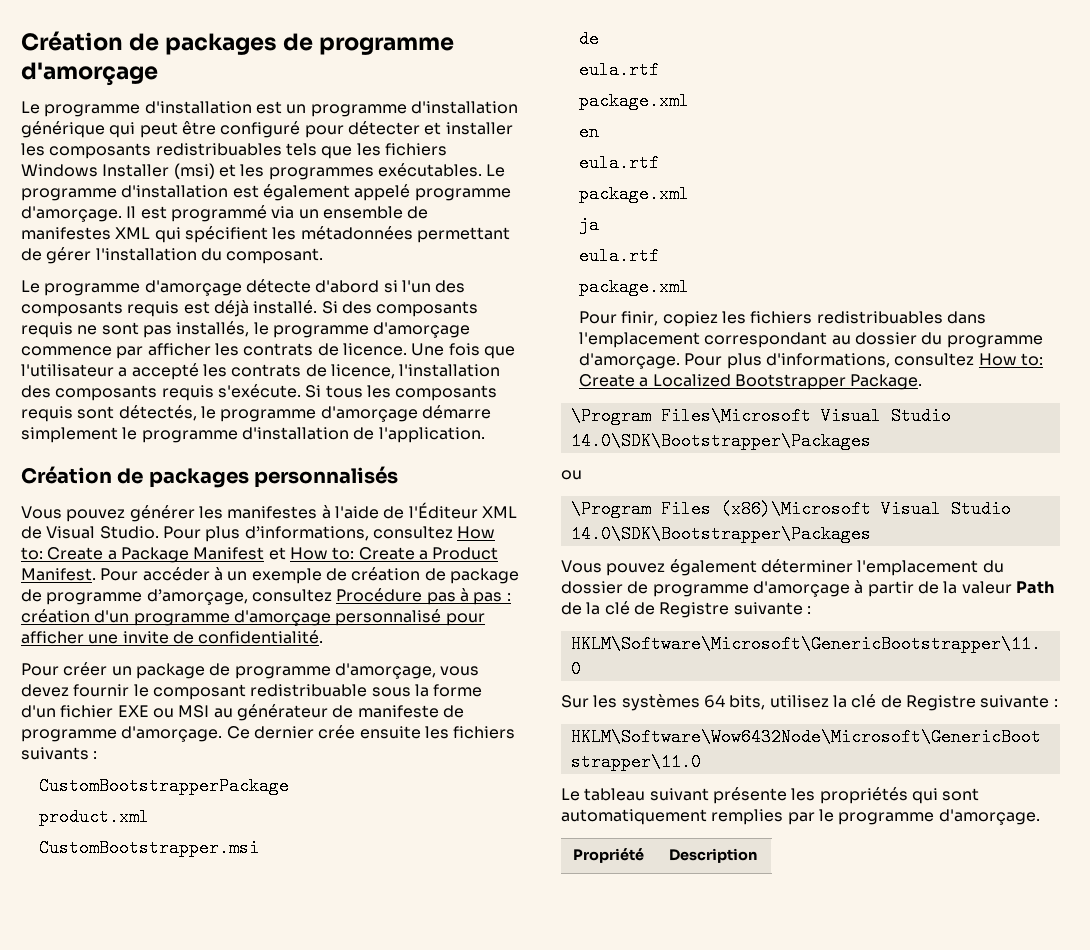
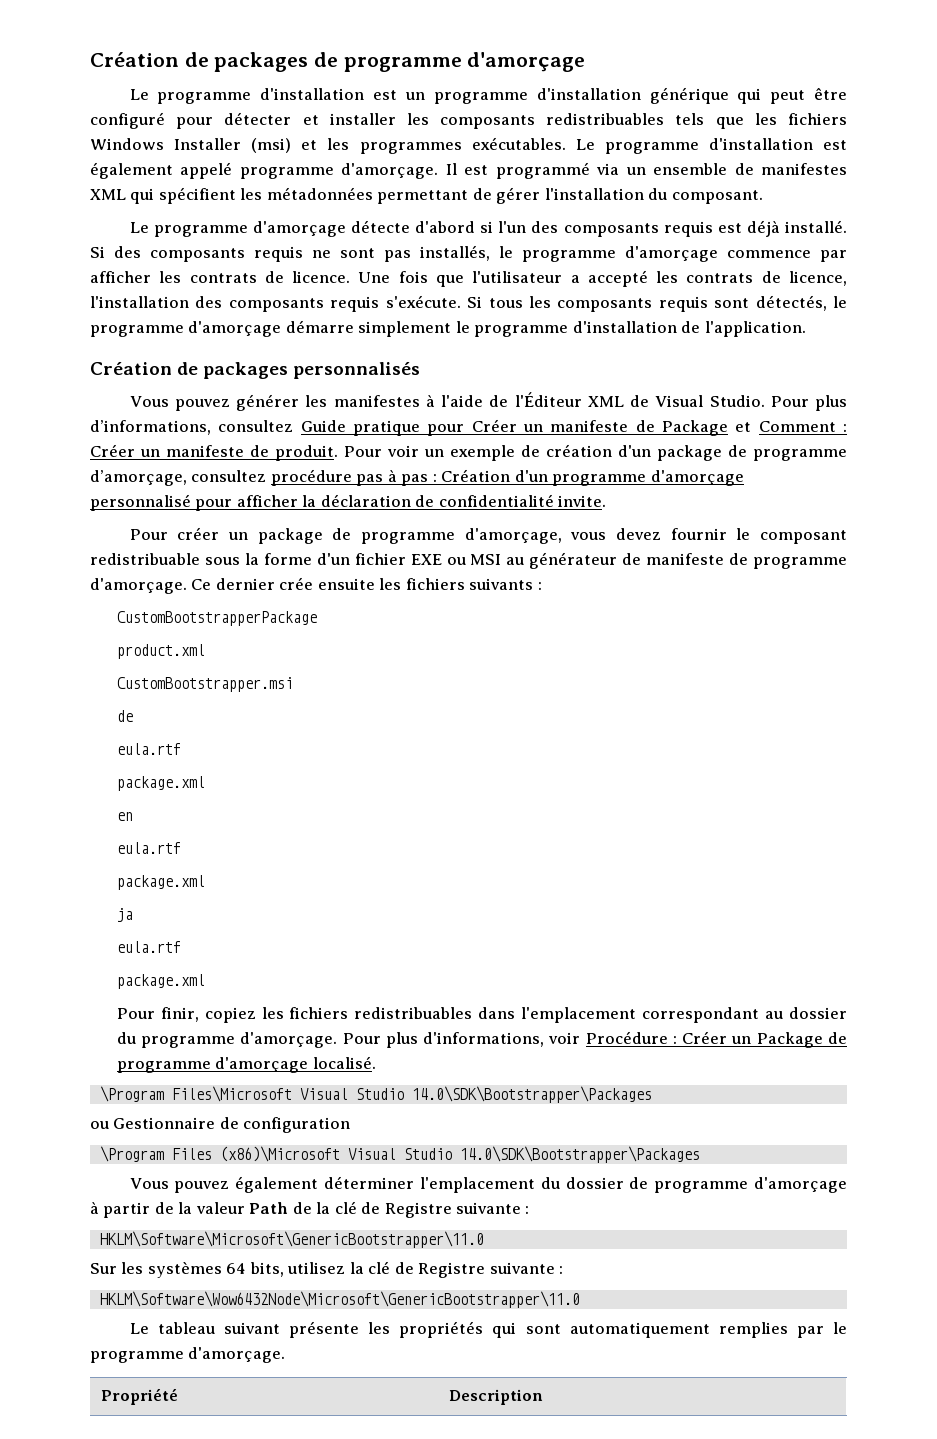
[457,526,496,539] [21,547,499,563] [21,567,223,581] How to: Create a Package Manifest et How to: Create a Product Manifest. Pour accéder à -> [300,419,848,436] [90,444,419,461] Guide pratique pour Créer un manifeste de Package et Comment : Créer un manifeste de produit. Pour voir
[424,568,446,581] de -> [618,445,651,457] d'un
[336,588,423,602] Procédure -> [270,469,352,486] procédure
[21,609,90,623] création -> [441,469,511,482] Création
[88,630,324,644] une invite de confidentialité. -> [302,494,607,507] la déclaration de confidentialité invite.
[894,353,1044,366] [579,374,923,390] consultez How to: Create a Localized Bootstrapper Package. -> [548,1031,847,1048] [116,1056,376,1073] voir Procédure : Créer un Package de programme d'amorçage localisé.
(582, 475) none -> [113,1117,351,1133] Gestionnaire de configuration

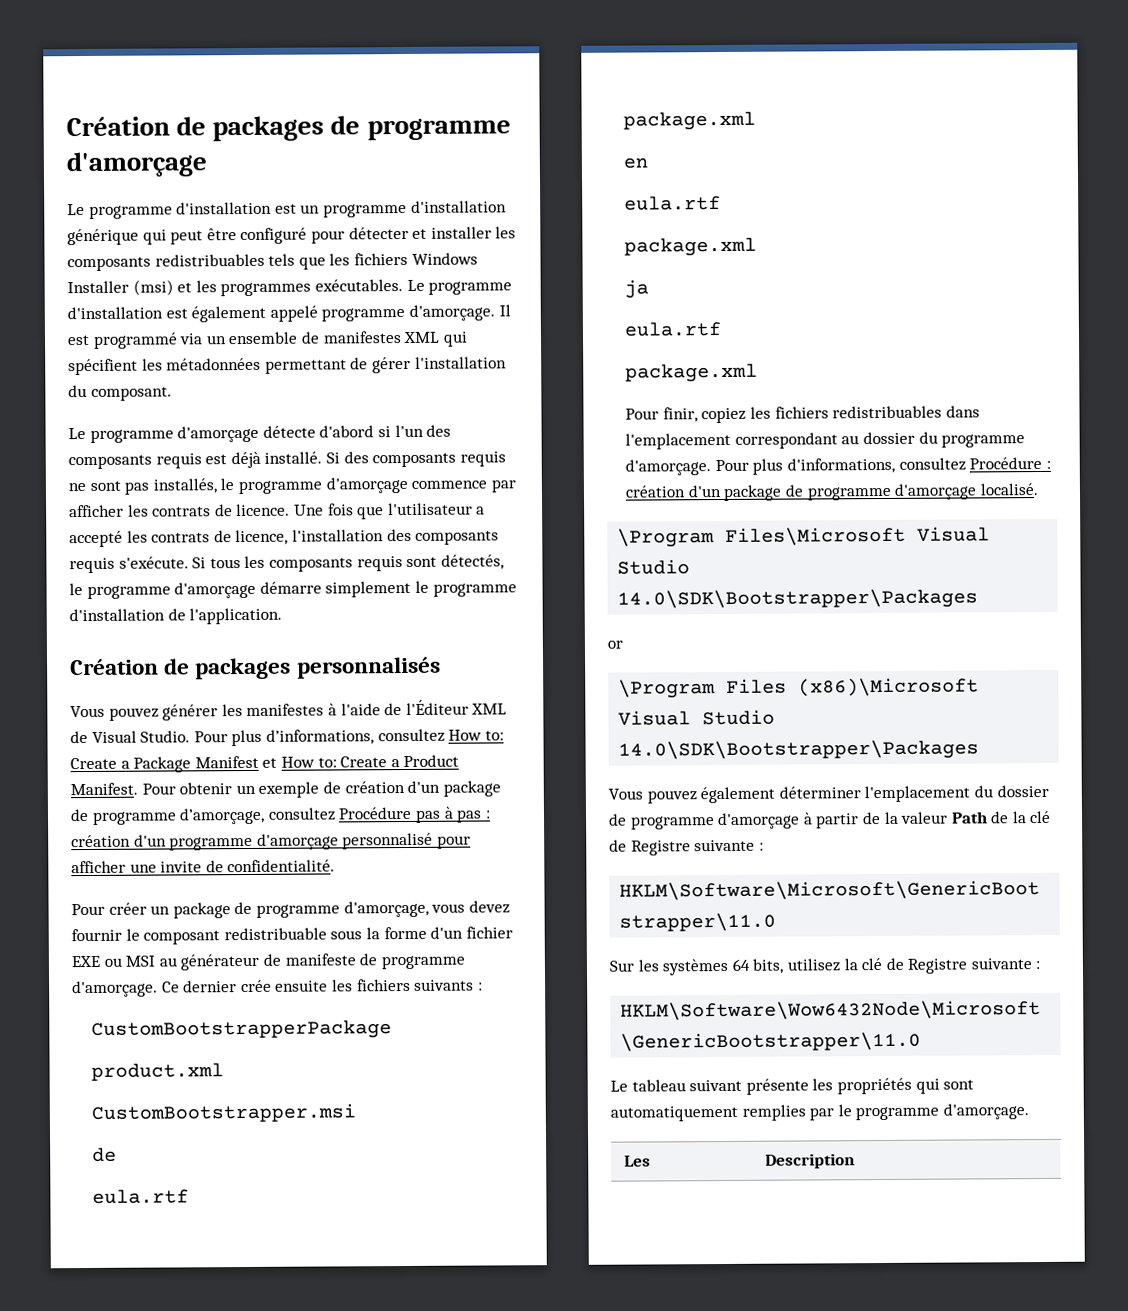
[300,419,848,436] [90,444,419,461] Guide pratique pour Créer un manifeste de Package et Comment : Créer un manifeste de produit. Pour voir -> [448,729,504,741] [70,754,460,773] [70,782,233,796] How to: Create a Package Manifest et How to: Create a Product Manifest. Pour obtenir
[270,469,352,486] procédure -> [338,806,413,820] Procédure
[441,469,511,482] Création -> [71,834,131,848] création
[302,494,607,507] la déclaration de confidentialité invite. -> [129,859,336,873] une invite de confidentialité.
[548,1032,581,1044] voir -> [898,457,966,471] consultez
[682,1031,823,1048] Créer un Package -> [625,484,783,501] création d'un package
[90,1117,351,1133] ou Gestionnaire de configuration -> [607,640,623,649] or
[100,1388,178,1405] Propriété -> [624,1155,652,1167] Les

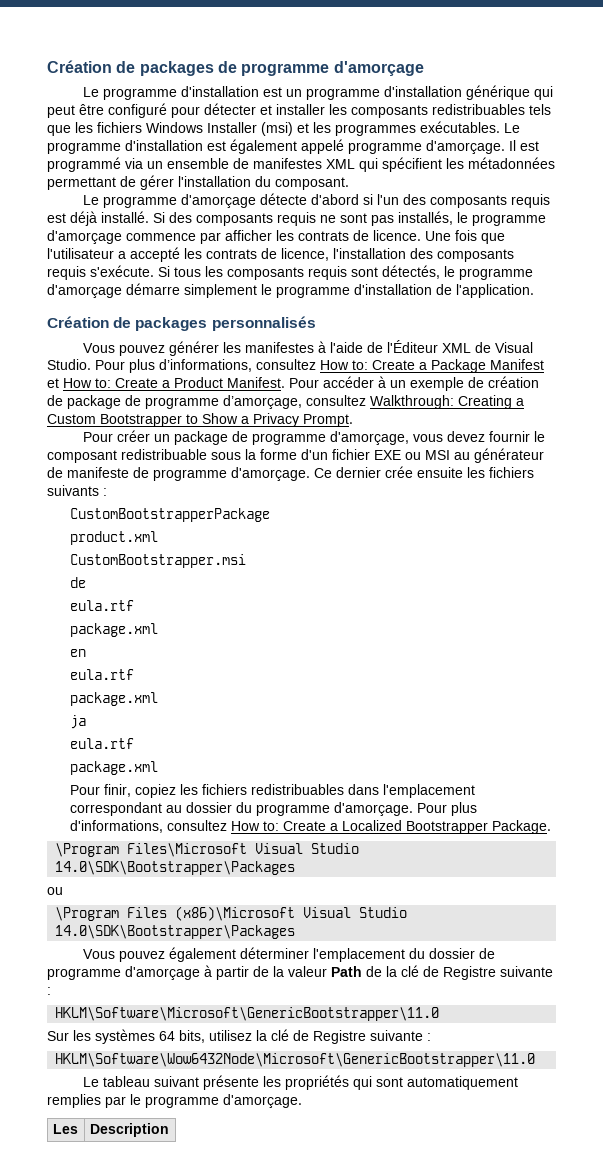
[179,782,233,795] obtenir -> [323,376,386,388] accéder à
[407,780,441,793] d'un -> [47,395,63,406] de
[338,806,491,823] [71,832,471,851] [71,859,336,874] Procédure pas à pas : création d'un programme d'amorçage personnalisé pour afficher une invite de confidentialité. -> [370,395,524,409] [47,413,353,427] Walkthrough: Creating a Custom Bootstrapper to Show a Privacy Prompt.
[969,456,1051,470] [625,483,1039,501] Procédure : création d'un package de programme d'amorçage localisé. -> [230,820,551,834] How to: Create a Localized Bootstrapper Package.
[607,640,623,649] or -> [47,887,63,895] ou

